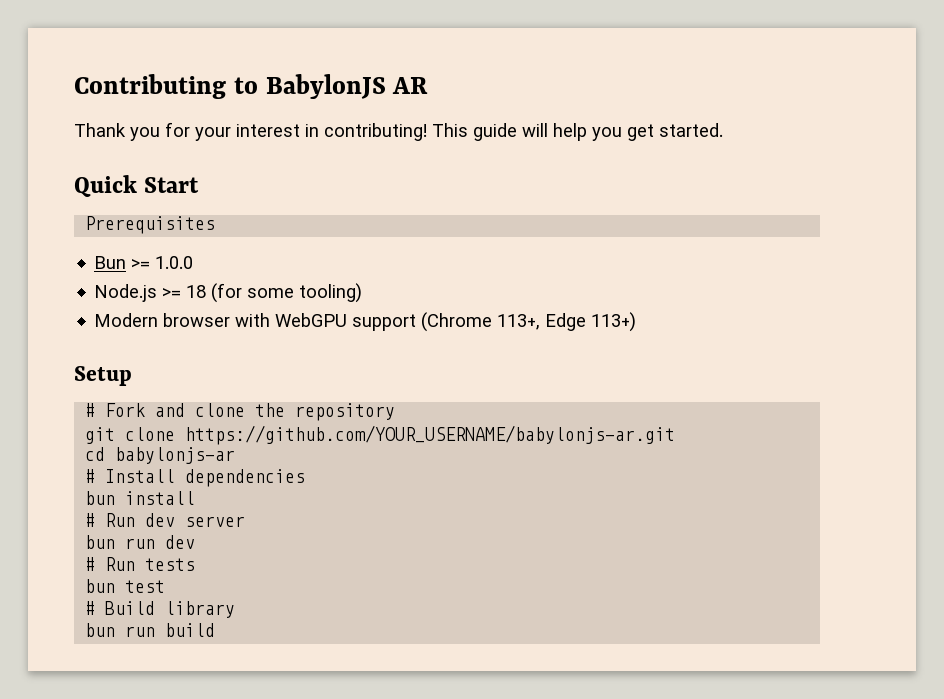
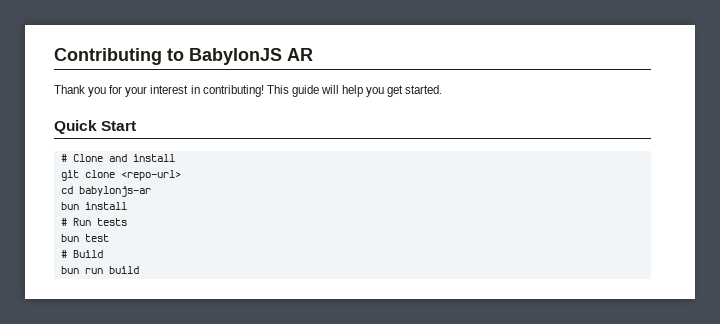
[85,216,216,234] [94,256,194,269] [94,283,363,303] [94,312,637,332] [74,366,132,386] [85,403,396,421] Prerequisites // Bun >= 1.0.0 // Node.js >= 18 (for some tooling) // Modern browser with WebGPU support (Chrome 113+, Edge 113+) // Setup // # Fork and clone the repository -> [60,154,175,162] # Clone and install
[185,425,676,445] https://github.com/YOUR_USERNAME/babylonjs-ar.git -> [120,170,181,181] <repo-url>
[85,469,306,487] // # Install dependencies -> (151, 191) none
[85,513,246,527] [85,535,196,549] // # Run dev server // bun run dev -> (127, 206) none
[165,601,236,618] library -> (103, 254) none

